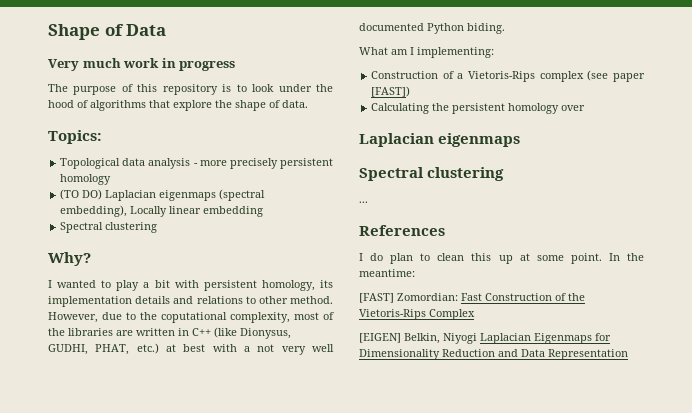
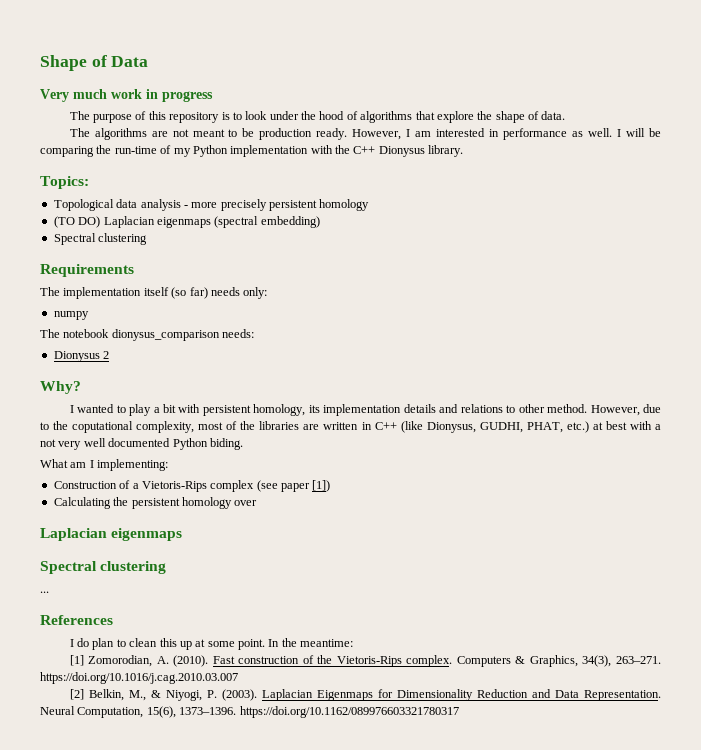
(308, 104) none -> [69,128,661,140] [40,145,464,157] // The algorithms are not meant to be production ready. However, I am interested in performance as well. I will be comparing the run-time of my Python implementation with the C++ Dionysus library.
[60,205,264,217] [60,222,158,233] embedding), Locally linear embedding // Spectral clustering -> [260,216,320,228] [53,233,148,245] [40,264,134,277] [40,287,268,299] [53,311,89,320] [40,329,255,341] [53,351,110,362] embedding) // Spectral clustering // Requirements // The implementation itself (so far) needs only: // numpy // The notebook dionysus_comparison needs: // Dionysus 2
[371,86,411,97] [FAST]) -> [312,480,331,492] [1])
[359,293,585,303] [359,309,475,320] [359,333,477,344] [FAST] Zomordian: Fast Construction of the Vietoris-Rips Complex // [EIGEN] Belkin, Niyogi -> [69,655,661,667] [40,672,238,684] [69,689,257,701] [1] Zomorodian, A. (2010). Fast construction of the Vietoris-Rips complex. Computers & Graphics, 34(3), 263–271. https://doi.org/10.1016/j.cag.2010.03.007 // [2] Belkin, M., & Niyogi, P. (2003).
[548,349,628,360] Representation -> [584,690,661,701] [40,706,459,718] Representation. Neural Computation, 15(6), 1373–1396. https://doi.org/10.1162/089976603321780317

